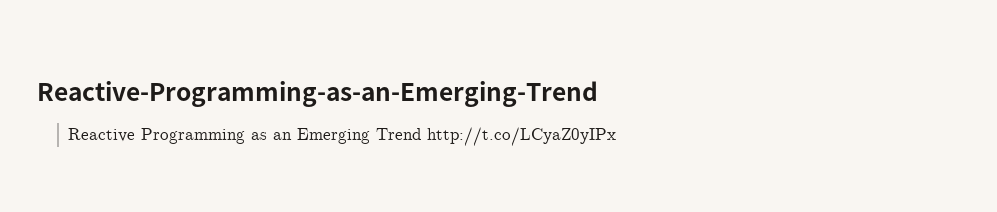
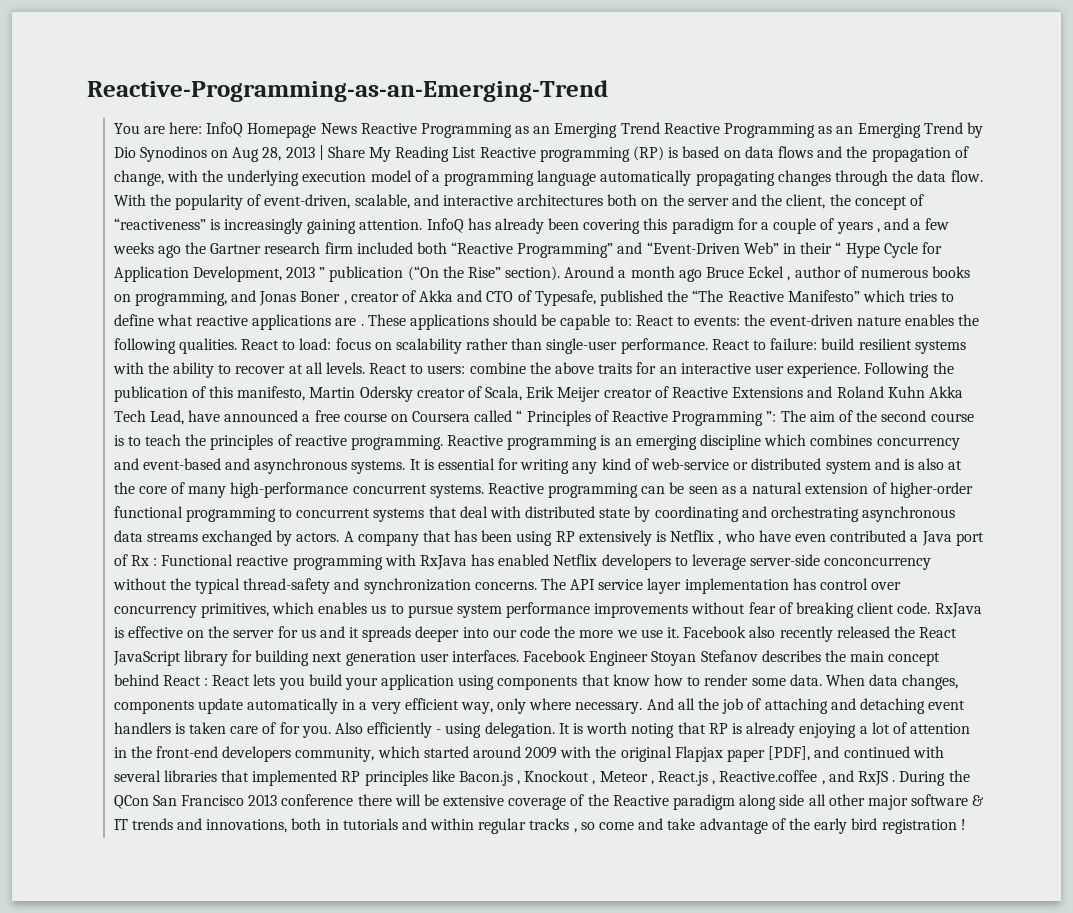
[68,127,617,146] Reactive Programming as an Emerging Trend http://t.co/LCyaZ0yIPx -> [113,122,983,138] [113,145,969,162] [113,170,983,186] [113,194,924,210] [113,218,950,234] [112,242,942,258] [113,266,971,282] [113,290,955,306] [113,314,980,330] [113,338,966,354] [112,362,954,378] [113,386,963,402] [113,410,974,426] [113,434,960,450] [113,458,963,474] [113,482,973,498] [113,506,956,522] [113,530,984,546] [113,554,932,570] [112,578,902,594] [113,602,982,618] [113,626,958,642] [112,650,941,666] [113,674,959,690] [113,698,966,714] [113,722,971,738] [113,746,944,762] [113,770,970,786] [113,794,985,810] [113,818,966,834] You are here: InfoQ Homepage News Reactive Programming as an Emerging Trend Reactive Programming as an Emerging Trend by Dio Synodinos on Aug 28, 2013 | Share My Reading List Reactive programming (RP) is based on data flows and the propagation of change, with the underlying execution model of a programming language automatically propagating changes through the data flow. With the popularity of event-driven, scalable, and interactive architectures both on the server and the client, the concept of “reactiveness” is increasingly gaining attention. InfoQ has already been covering this paradigm for a couple of years , and a few weeks ago the Gartner research firm included both “Reactive Programming” and “Event-Driven Web” in their “ Hype Cycle for Application Development, 2013 ” publication (“On the Rise” section). Around a month ago Bruce Eckel , author of numerous books on programming, and Jonas Boner , creator of Akka and CTO of Typesafe, published the “The Reactive Manifesto” which tries to define what reactive applications are . These applications should be capable to: React to events: the event-driven nature enables the following qualities. React to load: focus on scalability rather than single-user performance. React to failure: build resilient systems with the ability to recover at all levels. React to users: combine the above traits for an interactive user experience. Following the publication of this manifesto, Martin Odersky creator of Scala, Erik Meijer creator of Reactive Extensions and Roland Kuhn Akka Tech Lead, have announced a free course on Coursera called “ Principles of Reactive Programming ”: The aim of the second course is to teach the principles of reactive programming. Reactive programming is an emerging discipline which combines concurrency and event-based and asynchronous systems. It is essential for writing any kind of web-service or distributed system and is also at the core of many high-performance concurrent systems. Reactive programming can be seen as a natural extension of higher-order functional programming to concurrent systems that deal with distributed state by coordinating and orchestrating asynchronous data streams exchanged by actors. A company that has been using RP extensively is Netflix , who have even contributed a Java port of Rx : Functional reactive programming with RxJava has enabled Netflix developers to leverage server-side conconcurrency without the typical thread-safety and synchronization concerns. The API service layer implementation has control over concurrency primitives, which enables us to pursue system performance improvements without fear of breaking client code. RxJava is effective on the server for us and it spreads deeper into our code the more we use it. Facebook also recently released the React JavaScript library for building next generation user interfaces. Facebook Engineer Stoyan Stefanov describes the main concept behind React : React lets you build your application using components that know how to render some data. When data changes, components update automatically in a very efficient way, only where necessary. And all the job of attaching and detaching event handlers is taken care of for you. Also efficiently - using delegation. It is worth noting that RP is already enjoying a lot of attention in the front-end developers community, which started around 2009 with the original Flapjax paper [PDF], and continued with several libraries that implemented RP principles like Bacon.js , Knockout , Meteor , React.js , Reactive.coffee , and RxJS . During the QCon San Francisco 2013 conference there will be extensive coverage of the Reactive paradigm along side all other major software & IT trends and innovations, both in tutorials and within regular tracks , so come and take advantage of the early bird registration !

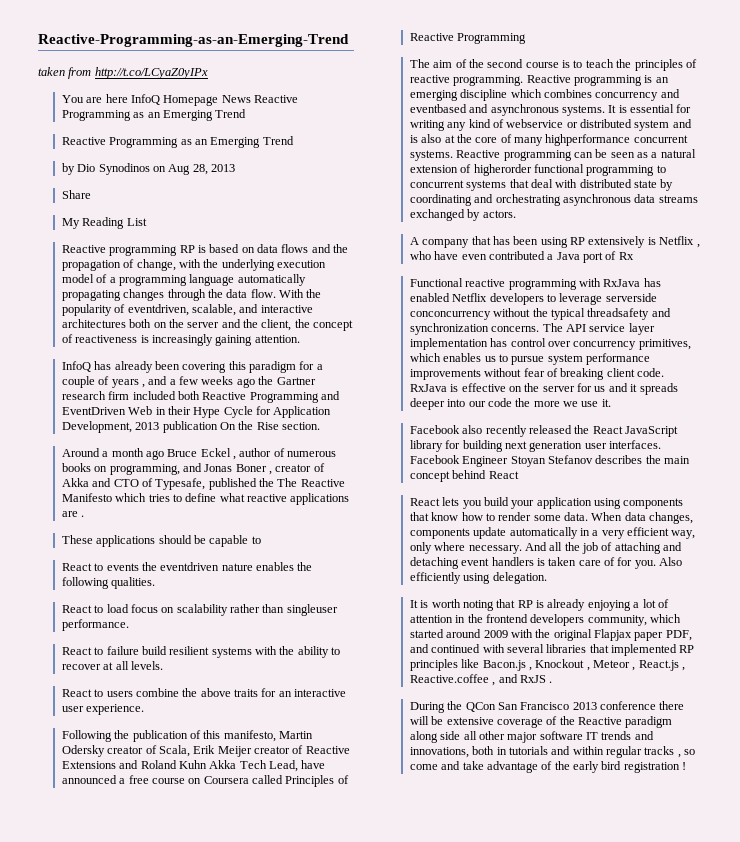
(608, 91) none -> [38,67,208,79] // taken from http://t.co/LCyaZ0yIPx
[169,122,203,134] here: -> [105,94,128,103] here
[663,122,963,138] Reactive Programming as an Emerging Trend -> [61,136,294,148] // Reactive Programming as an Emerging Trend //
[318,145,324,160] | -> (236, 168) //
(365, 152) none -> (91, 194) //
[479,146,665,162] Reactive programming (RP) -> [61,245,195,256] // Reactive programming RP
[264,194,351,209] event-driven, -> [127,304,189,316] eventdriven,
[113,218,206,230] “reactiveness” -> [75,335,138,343] reactiveness
(423, 224) none -> (300, 339) //
[451,242,779,258] “Reactive Programming” and “Event-Driven Web” -> [202,391,341,403] [61,406,153,415] Reactive Programming and EventDriven Web
[835,242,842,254] “ -> (191, 410) none
[319,266,561,282] ” publication (“On the Rise” section). -> [162,421,321,433] publication On the Rise section. //
[692,290,860,302] “The Reactive Manifesto” -> [277,478,345,487] [61,493,112,502] The Reactive Manifesto
(364, 325) none -> (85, 516) //
[614,314,853,326] to: React to events: the event-driven -> [251,536,261,544] [61,562,220,571] to // React to events the eventdriven
[241,338,332,350] React to load: -> [61,604,129,613] // React to load
[546,338,618,354] single-user -> [286,604,338,616] singleuser
[711,338,818,350] React to failure: -> [61,646,139,655] // React to failure
[369,363,466,374] React to users: -> [61,689,133,697] // React to users
(861, 370) none -> (145, 709) //
[516,410,523,422] “ -> (284, 779) none
[766,411,777,422] ”: -> (527, 38) //
[142,458,221,470] event-based -> [409,104,467,113] eventbased
[651,458,730,470] web-service -> [506,119,564,128] webservice
[230,482,349,498] high-performance -> [545,134,631,146] highperformance
[889,482,973,498] higher-order -> [473,164,532,176] higherorder
(340, 537) none -> (516, 214) //
[153,558,158,566] : -> (634, 256) //
[750,554,821,566] server-side -> [605,293,657,302] serverside
[243,578,331,594] thread-safety -> [587,308,650,320] threadsafety
(679, 632) none -> (611, 403) //
[204,678,209,686] : -> (519, 475) //
[436,729,442,734] - -> (461, 578) none
(555, 730) none -> (547, 578) //
[156,746,219,758] front-end -> [485,614,528,623] frontend
[768,746,811,761] [PDF], -> [665,630,692,641] PDF,
(896, 781) none -> (553, 682) //
[972,795,985,806] & -> (583, 735) none

